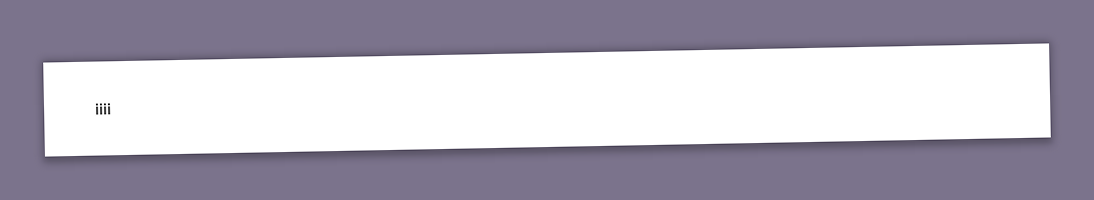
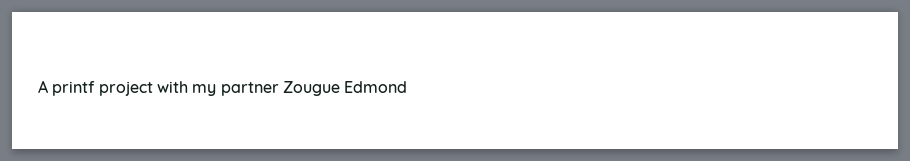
[94,103,112,115] iiii -> [38,80,408,96] A printf project with my partner Zougue Edmond

